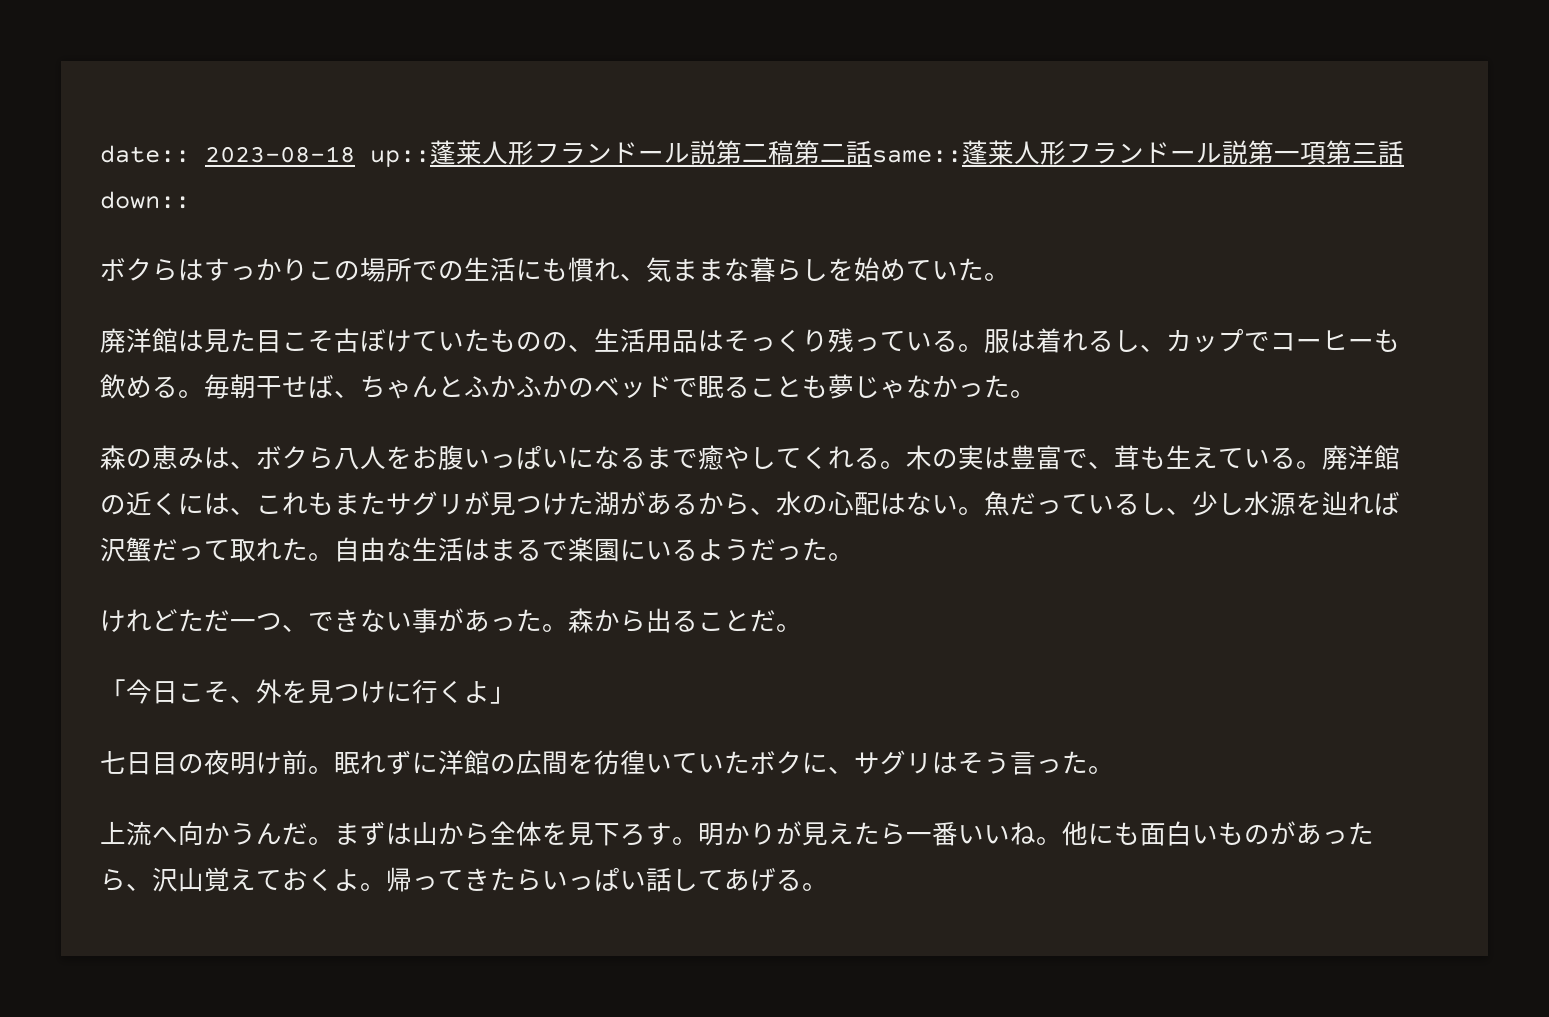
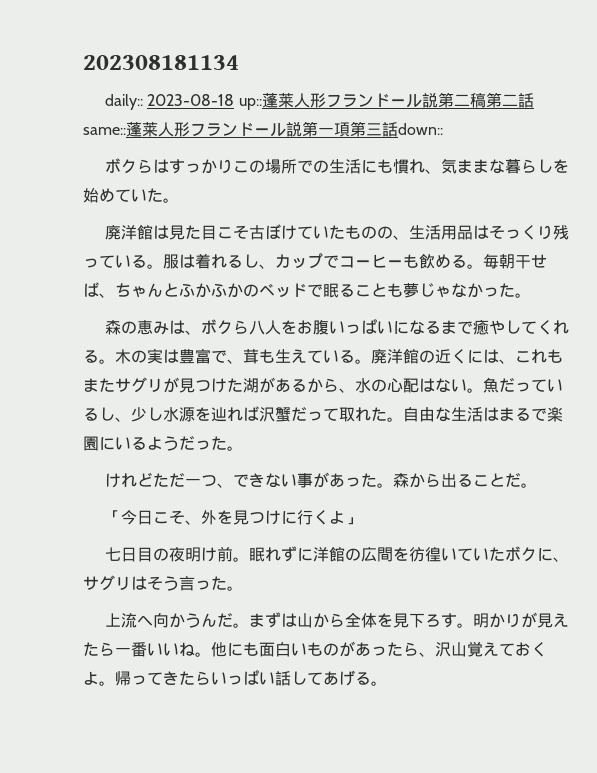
[100,145,190,163] date:: -> [83,55,239,70] [105,94,144,110] 202308181134 // daily::

